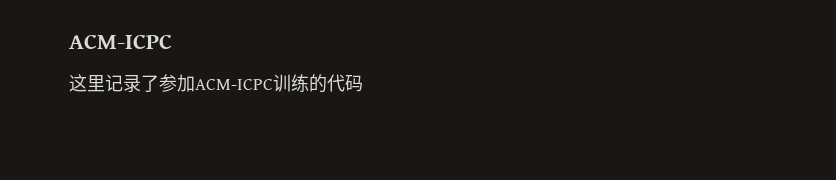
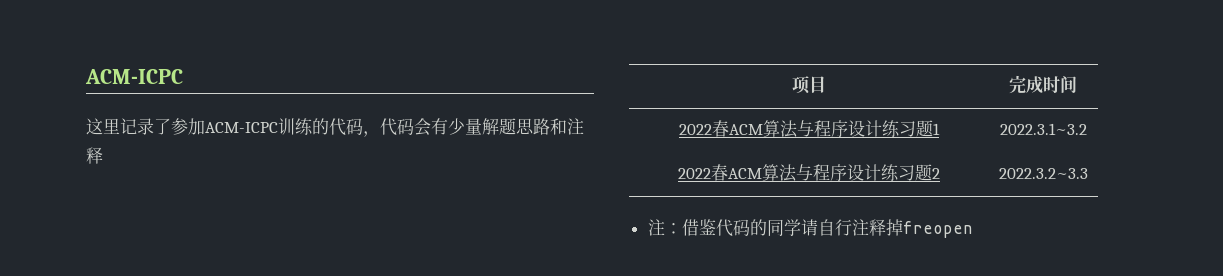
(363, 83) none -> [363,118,584,137] [86,147,103,164] [792,76,826,94] [1009,75,1077,94] [679,120,940,138] [999,123,1087,135] [678,164,940,182] [998,168,1088,179] [647,219,973,238] ，代码会有少量解题思路和注释 // 项目 | 完成时间 // 2022春ACM算法与程序设计练习题1 | 2022.3.1~3.2 // 2022春ACM算法与程序设计练习题2 | 2022.3.2~3.3 // 注：借鉴代码的同学请自行注释掉freopen

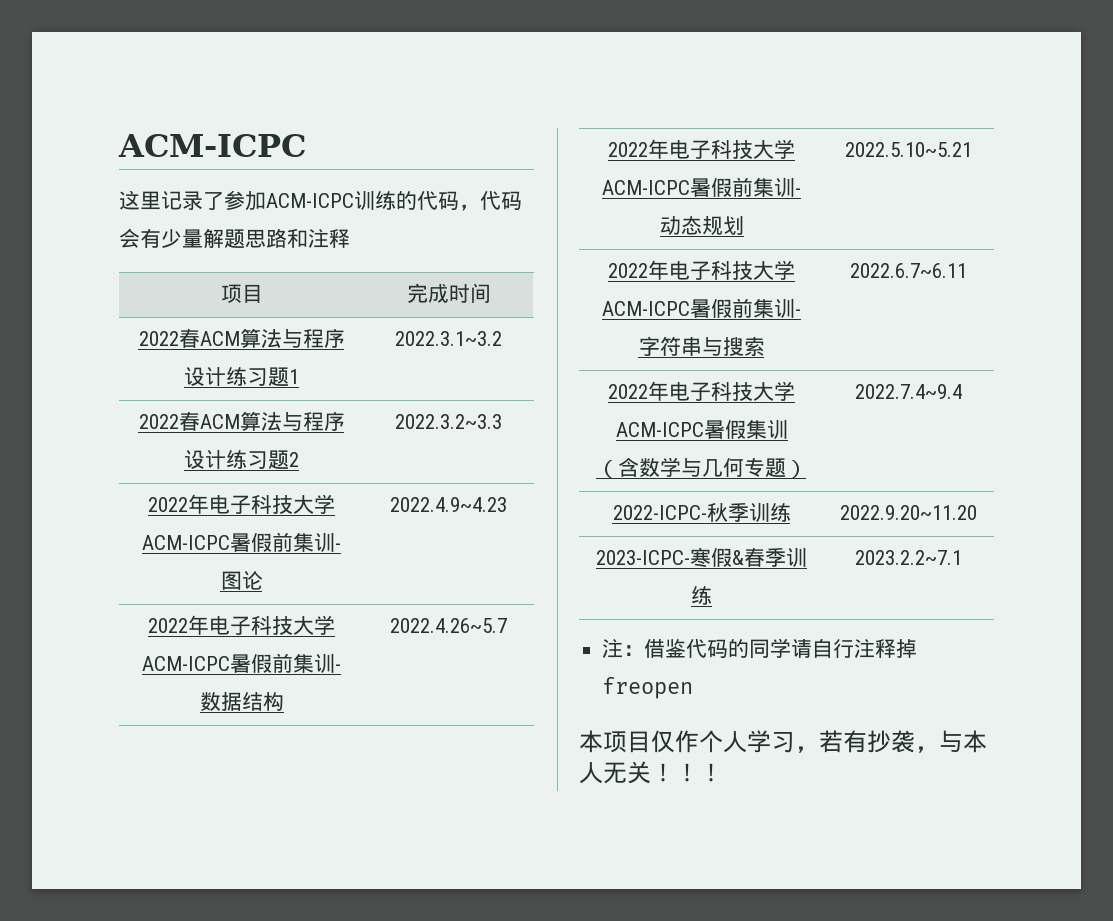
(1088, 173) none -> [148,494,335,514] [142,532,341,552] [220,571,263,590] [390,497,507,512] [148,615,335,635] [142,653,341,673] [199,692,284,711] [390,618,507,633] [608,139,795,159] [602,177,801,197] [659,216,744,235] [845,142,972,157] [608,260,795,280] [602,298,801,318] [638,336,765,357] [850,263,967,278] [608,381,795,401] [615,419,788,439] [596,457,807,479] [855,384,962,399] [612,502,791,522] [840,505,977,520] [596,547,807,567] [691,586,712,605] [855,550,962,565] // 2022年电子科技大学ACM-ICPC暑假前集训-图论 | 2022.4.9~4.23 // 2022年电子科技大学ACM-ICPC暑假前集训-数据结构 | 2022.4.26~5.7 // 2022年电子科技大学ACM-ICPC暑假前集训-动态规划 | 2022.5.10~5.21 // 2022年电子科技大学ACM-ICPC暑假前集训-字符串与搜索 | 2022.6.7~6.11 // 2022年电子科技大学ACM-ICPC暑假集训（含数学与几何专题） | 2022.7.4~9.4 // 2022-ICPC-秋季训练 | 2022.9.20~11.20 // 2023-ICPC-寒假&春季训练 | 2023.2.2~7.1
(973, 229) none -> [579,730,987,753] [579,761,723,784] // 本项目仅作个人学习，若有抄袭，与本人无关！！！

